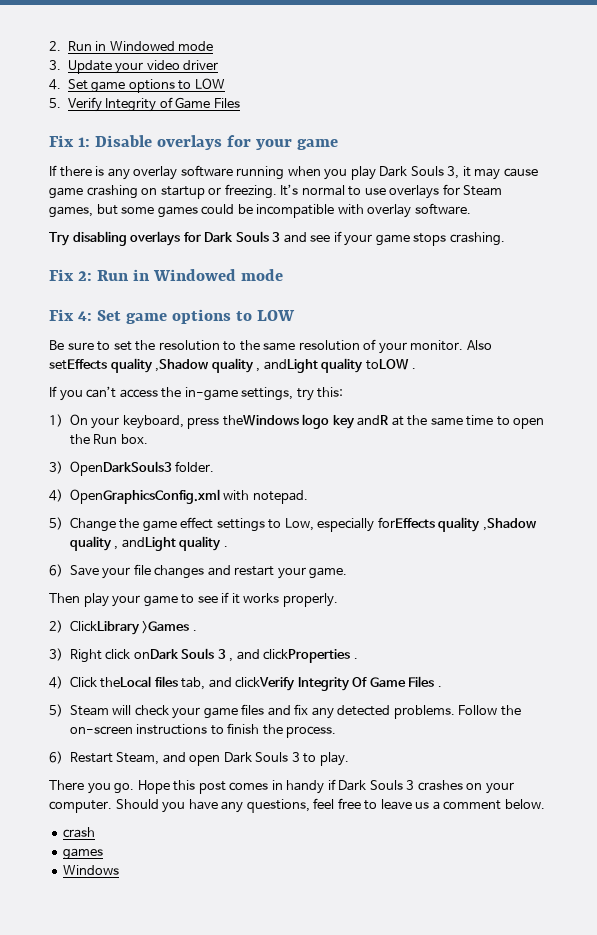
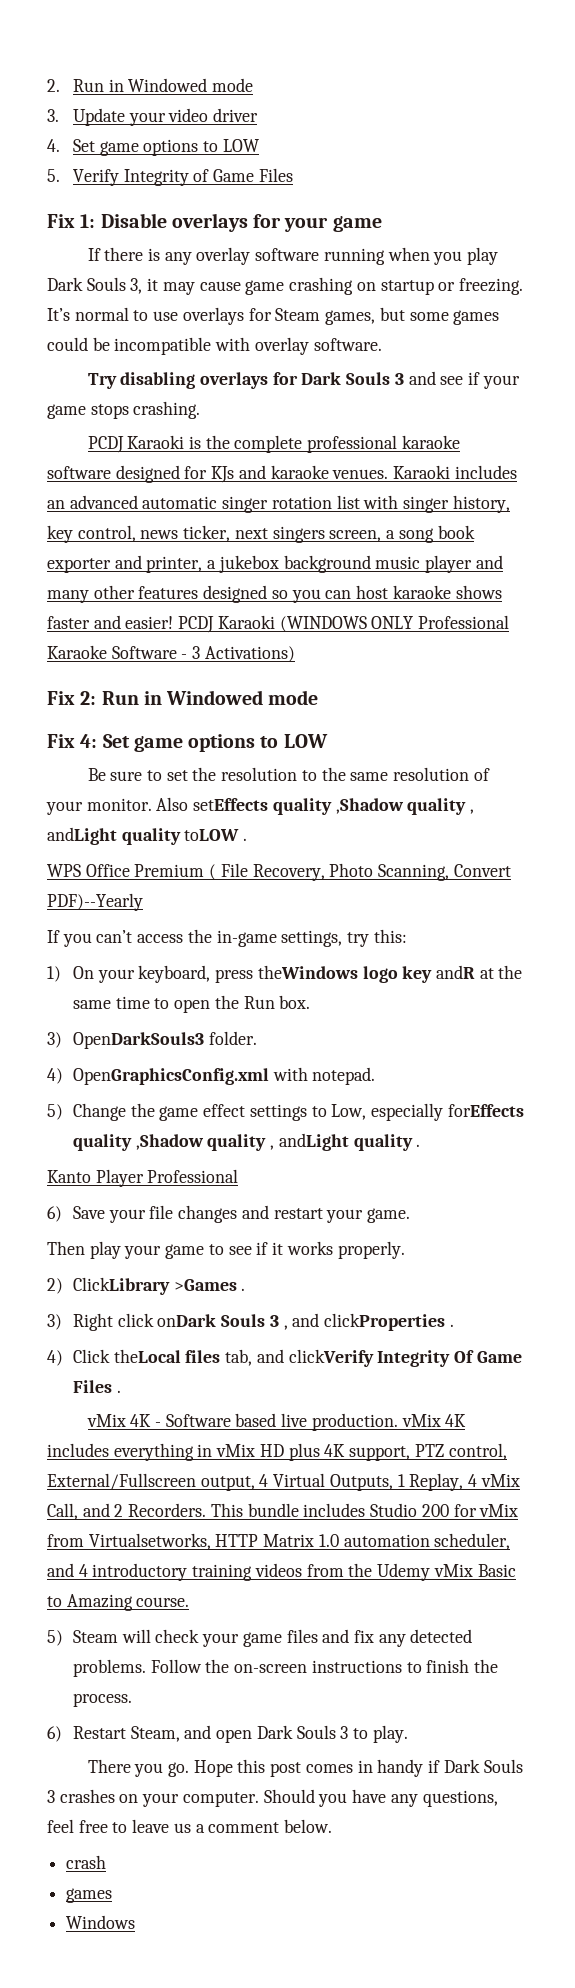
(505, 239) none -> [87,435,460,453] [47,465,517,483] [47,495,510,513] [47,525,475,543] [47,555,503,573] [47,585,502,603] [47,615,510,633] [47,645,295,662] // PCDJ Karaoki is the complete professional karaoke software designed for KJs and karaoke venues. Karaoki includes an advanced automatic singer rotation list with singer history, key control, news ticker, next singers screen, a song book exporter and printer, a jukebox background music player and many other features designed so you can host karaoke shows faster and easier! PCDJ Karaoki (WINDOWS ONLY Professional Karaoke Software - 3 Activations)
(417, 368) none -> [47,863,511,881] [47,893,143,911] // WPS Office Premium ( File Recovery, Photo Scanning, Convert PDF)--Yearly
(228, 546) none -> [47,1169,239,1187] // Kanto Player Professional
(442, 686) none -> [86,1413,467,1431] [47,1443,507,1461] [47,1473,520,1491] [47,1503,519,1520] [47,1533,511,1550] [47,1563,516,1581] [47,1594,190,1611] // vMix 4K - Software based live production. vMix 4K includes everything in vMix HD plus 4K support, PTZ control, External/Fullscreen output, 4 Virtual Outputs, 1 Replay, 4 vMix Call, and 2 Recorders. This bundle includes Studio 200 for vMix from Virtualsetworks, HTTP Matrix 1.0 automation scheduler, and 4 introductory training videos from the Udemy vMix Basic to Amazing course.

